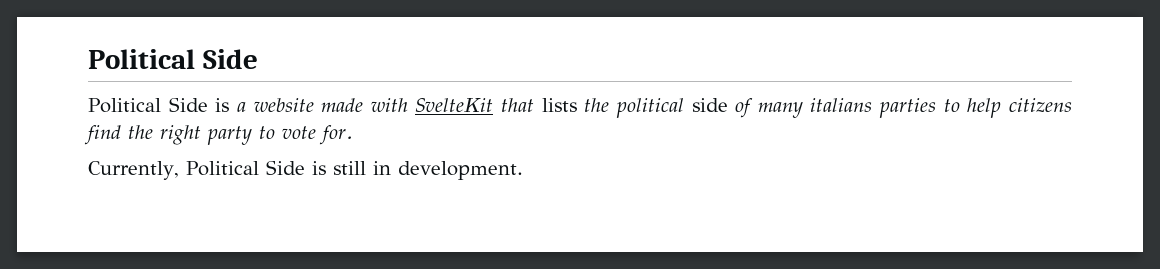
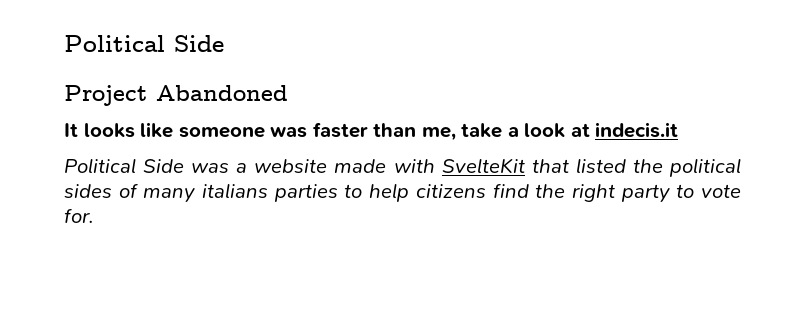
[88,49,258,69] [88,97,230,113] Political Side // Political Side is -> [64,35,224,52] [64,85,288,106] [64,122,679,141] [64,158,230,174] Political Side // Project Abandoned // It looks like someone was faster than me, take a look at indecis.it // Political Side was
[541,98,577,112] lists -> [575,158,626,174] listed
[691,98,728,112] side -> [64,184,112,198] sides
[88,160,523,180] // Currently, Political Side is still in development. -> (94, 215) none

